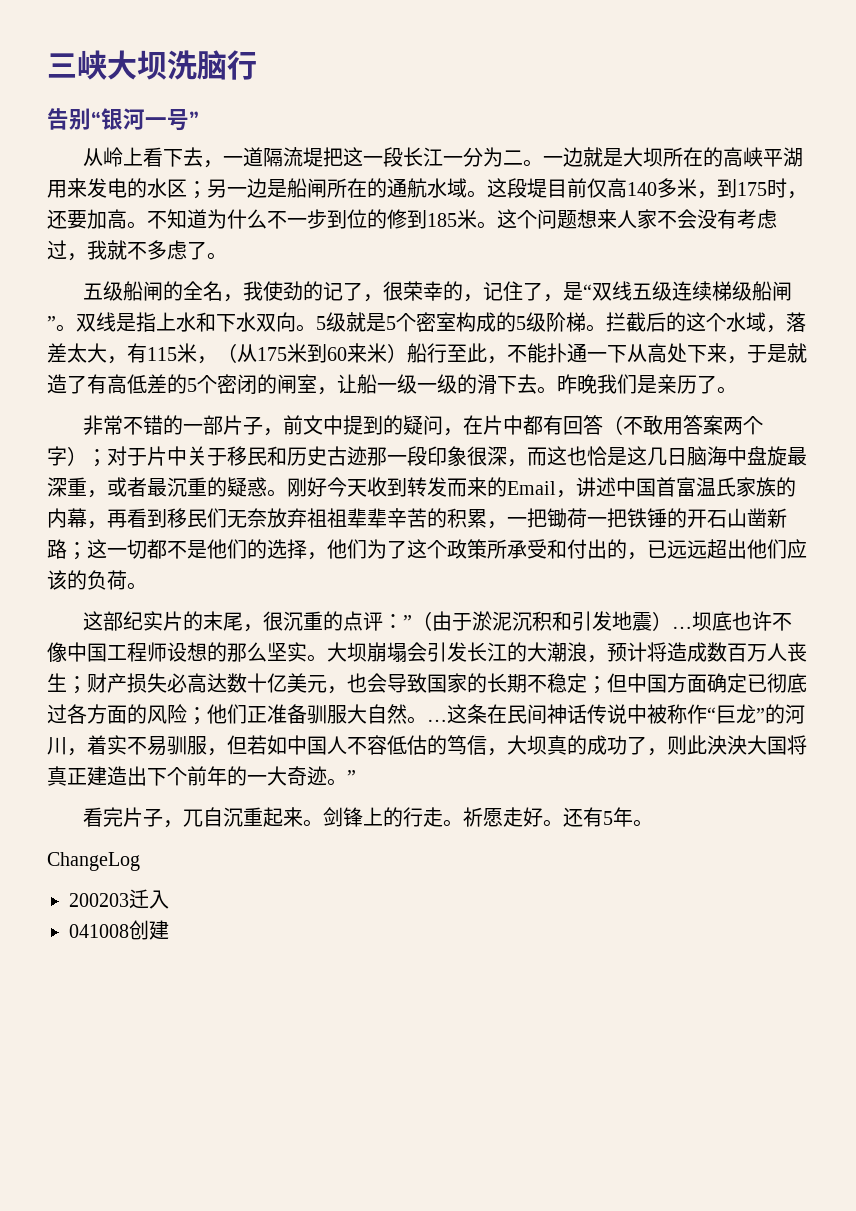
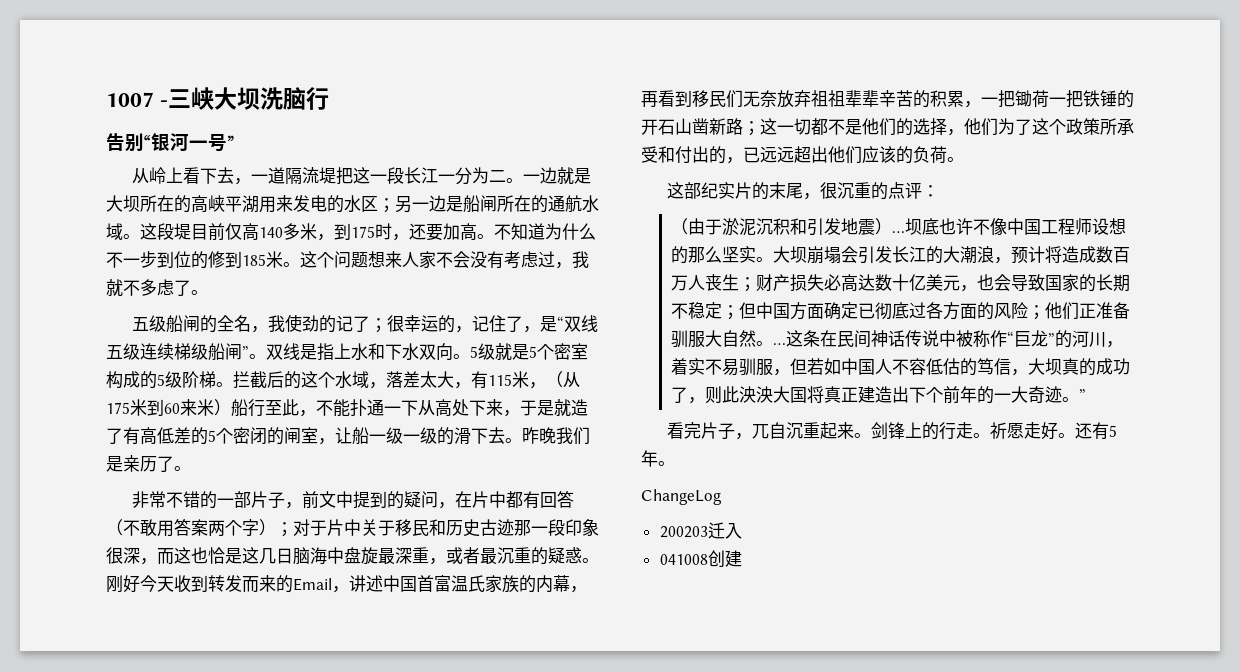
(47, 65) none -> [106,92,169,107] 1007 -
[363,281,444,302] ，很荣幸 -> [369,315,438,333] ；很幸运
[403,615,413,629] ” -> (939, 191) //

